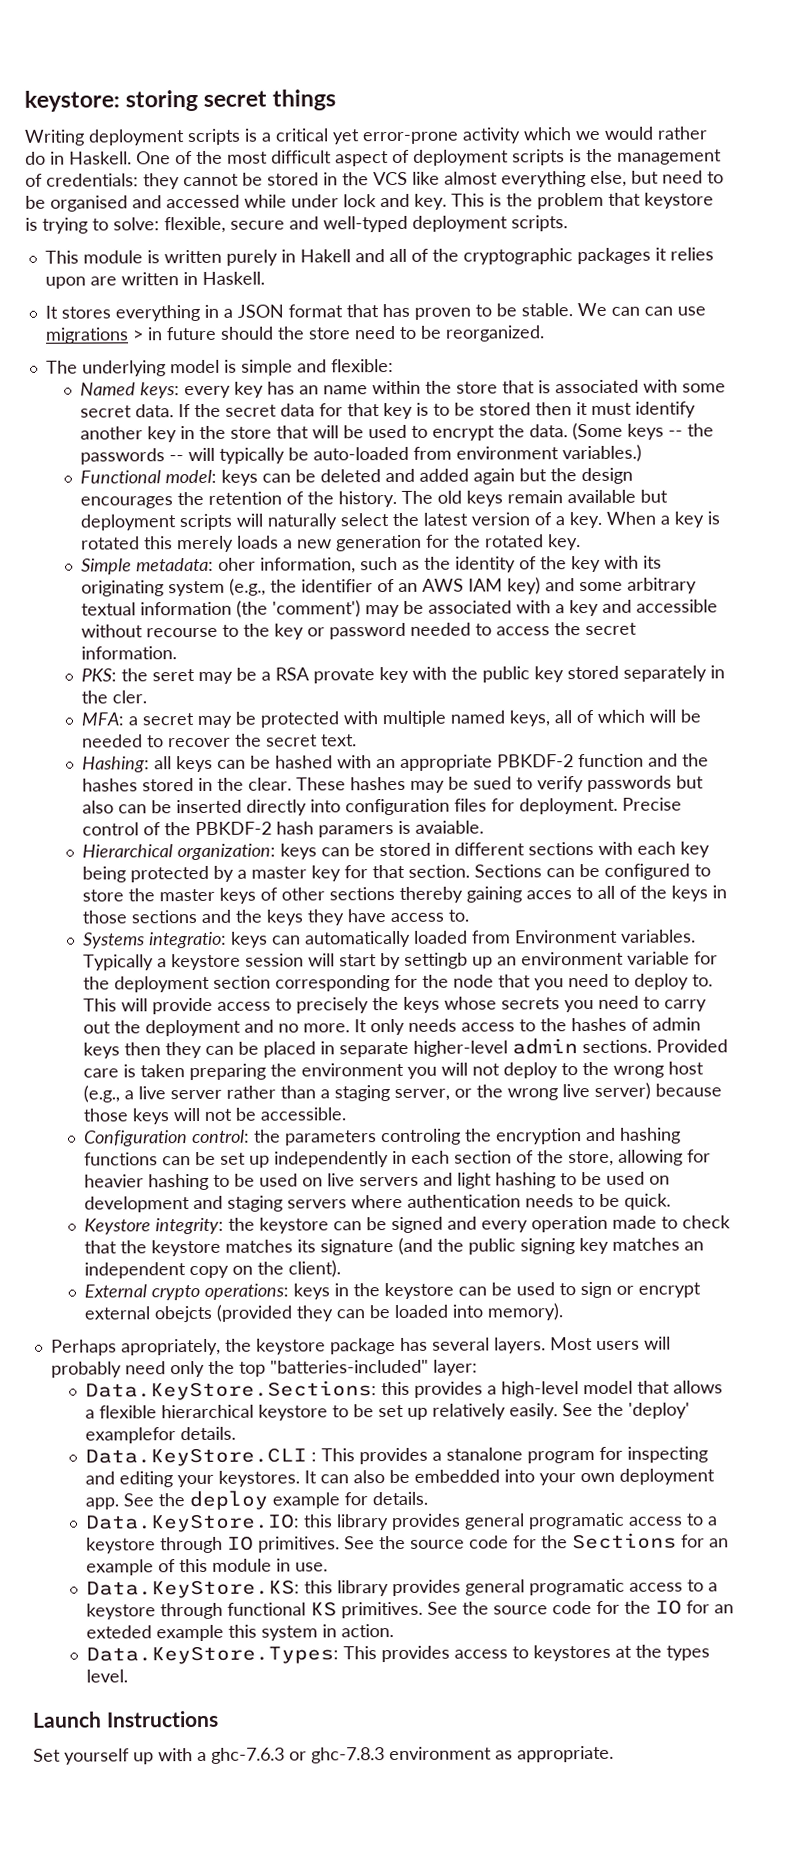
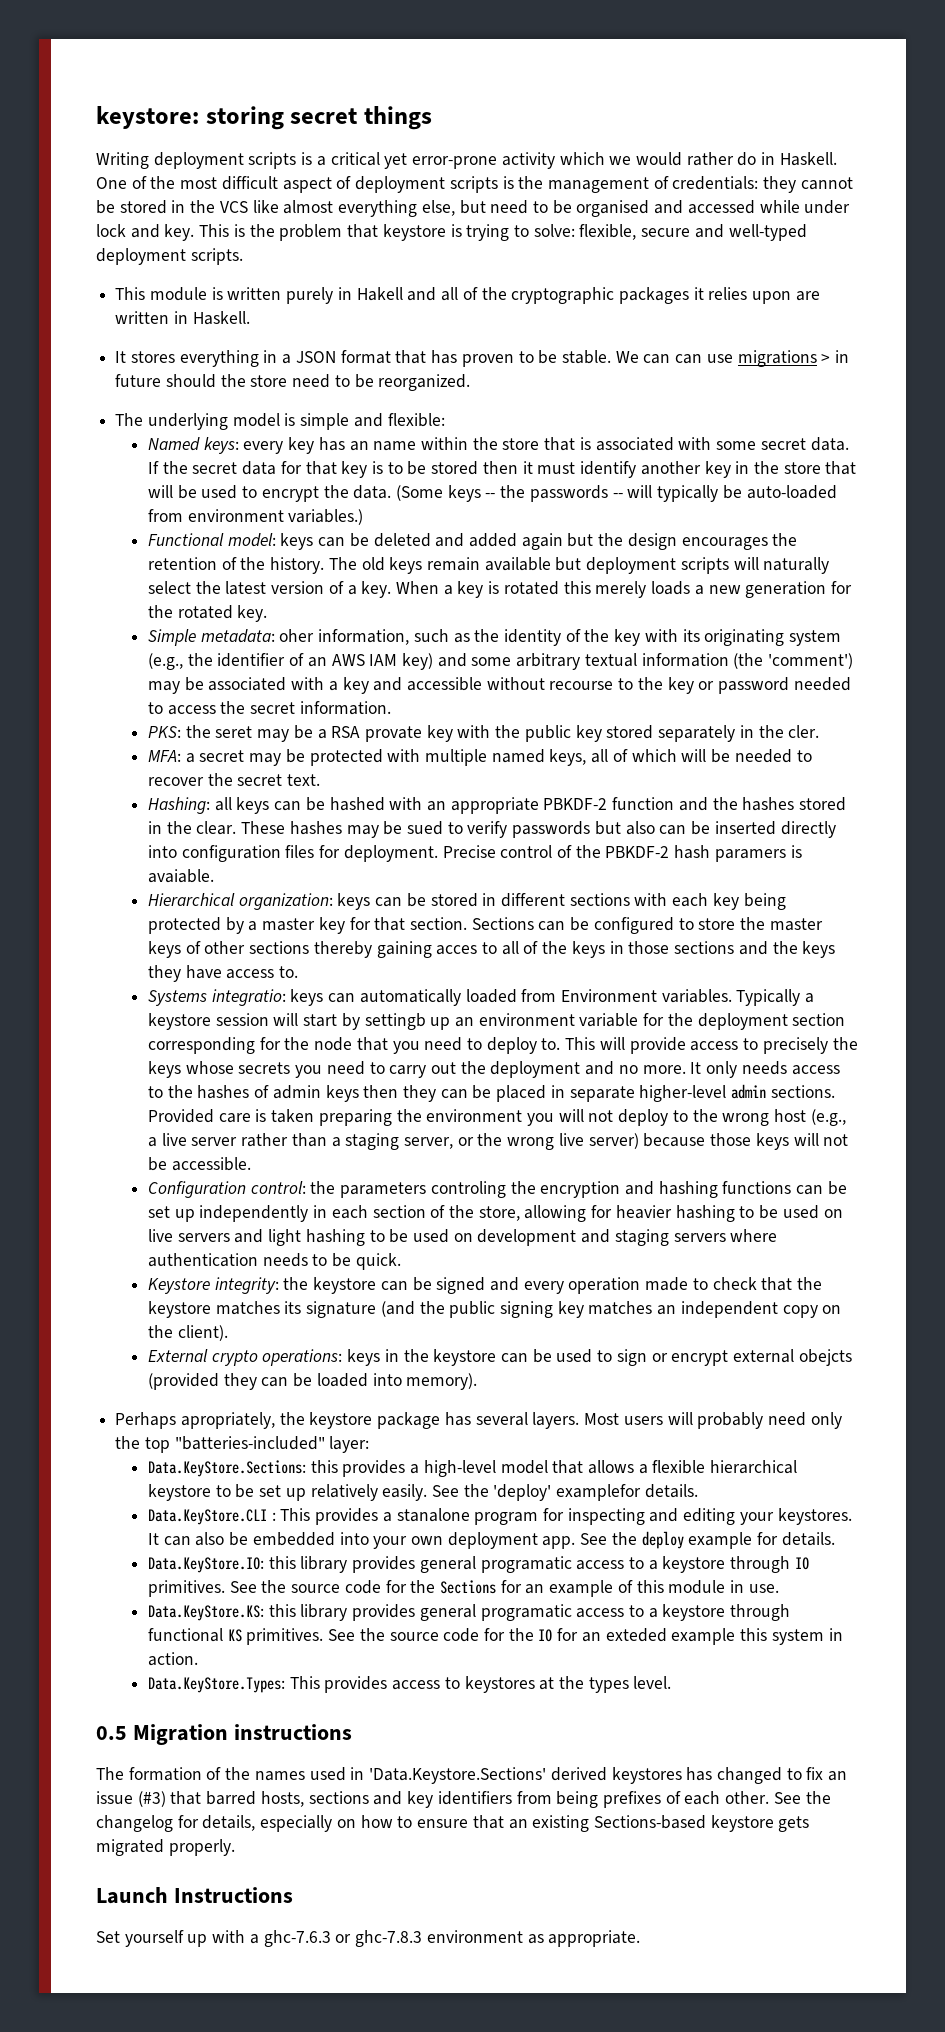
(128, 1676) none -> [96,1724,352,1745] [96,1767,848,1784] [96,1791,831,1808] [96,1815,810,1832] [96,1839,235,1856] // 0.5 Migration instructions // The formation of the names used in 'Data.Keystore.Sections' derived keystores has changed to fix an issue (#3) that barred hosts, sections and key identifiers from being prefixes of each other. See the changelog for details, especially on how to ensure that an existing Sections-based keystore gets migrated properly.

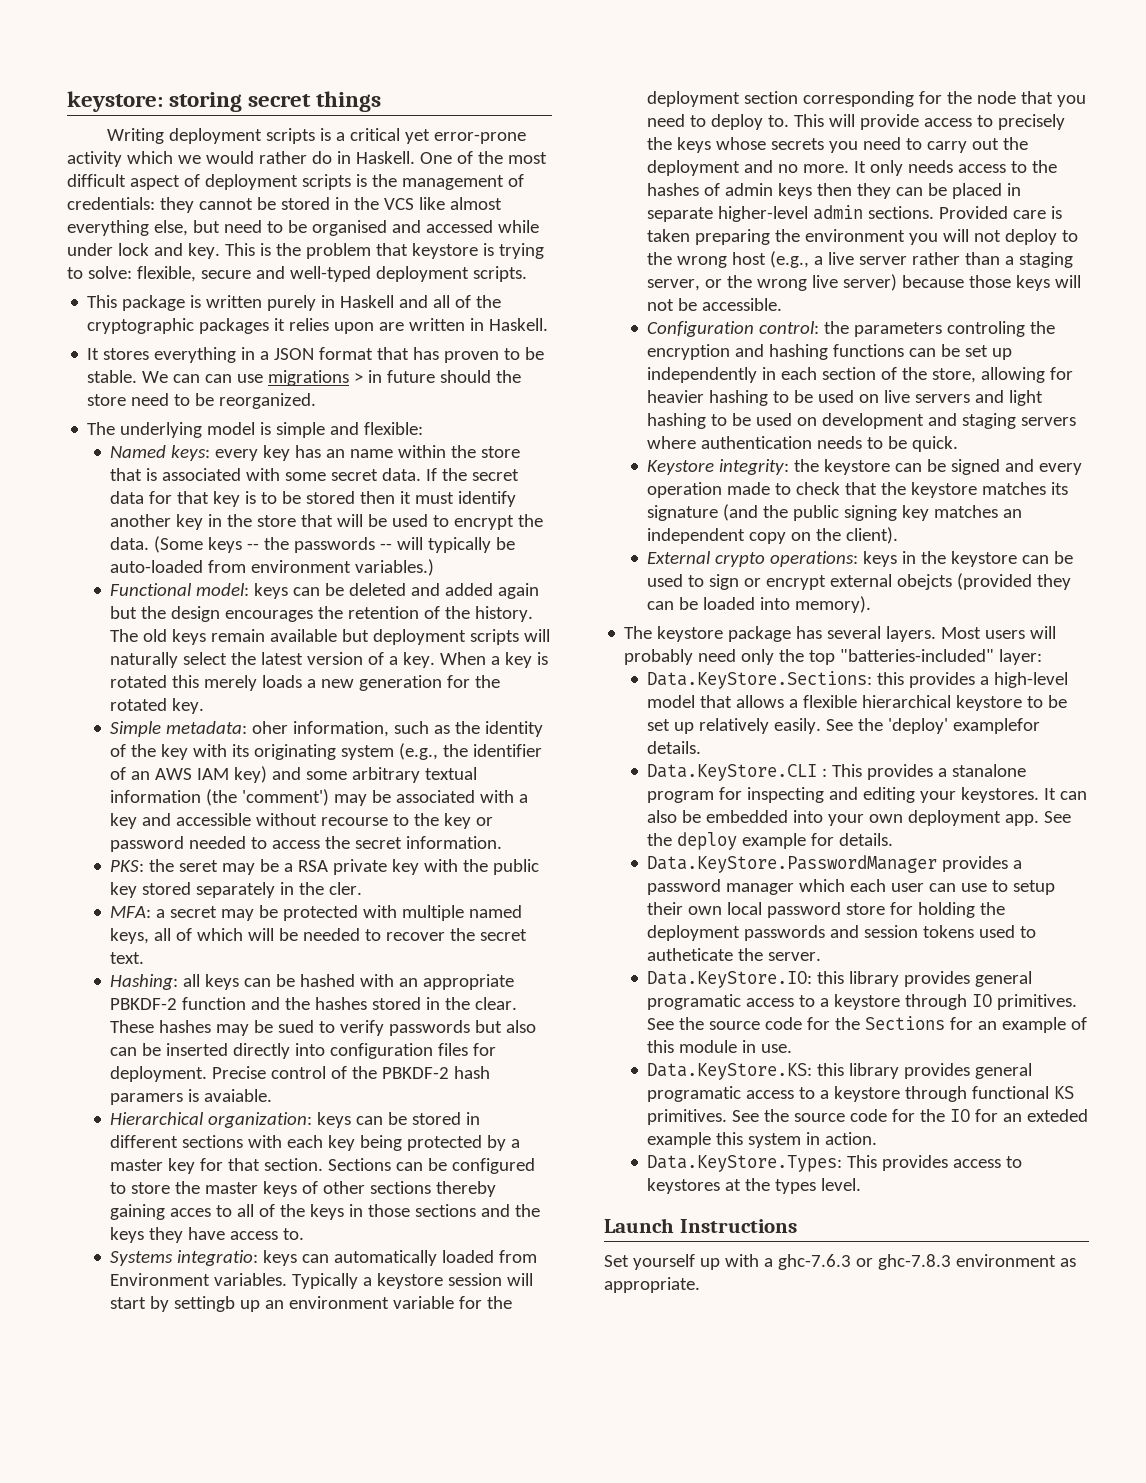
[149,287,207,301] module -> [122,295,186,311] package
[356,287,403,301] Hakell -> [340,295,395,308] Haskell
[364,726,422,742] provate -> [333,859,388,875] private
[115,1412,305,1429] Perhaps apropriately, the -> [624,626,653,639] The
(835, 1539) none -> [647,855,1023,873] [647,879,1056,895] [647,902,1006,918] [647,925,1037,941] [647,948,822,961] // Data.KeyStore.PasswordManager provides a password manager which each user can use to setup their own local password store for holding the deployment passwords and session tokens used to autheticate the server.
[96,1724,352,1745] [96,1767,848,1784] [96,1791,831,1808] [96,1815,810,1832] [96,1839,235,1856] // 0.5 Migration instructions // The formation of the names used in 'Data.Keystore.Sections' derived keystores has changed to fix an issue (#3) that barred hosts, sections and key identifiers from being prefixes of each other. See the changelog for details, especially on how to ensure that an existing Sections-based keystore gets migrated properly. -> (862, 1184) none

